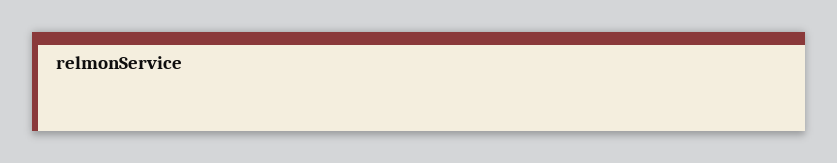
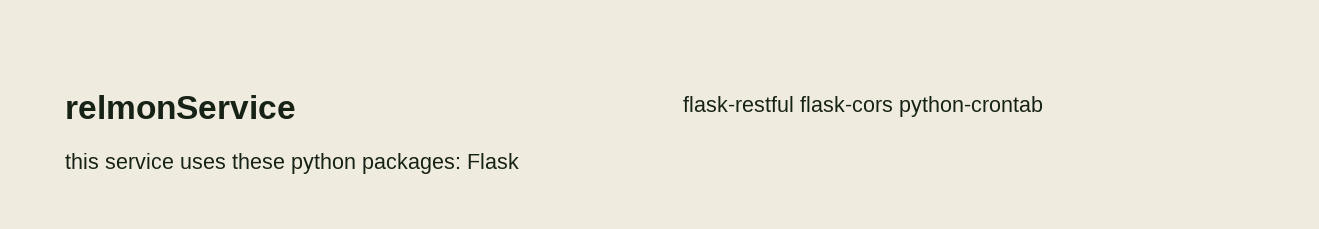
(182, 62) none -> [65,153,519,174] [683,96,1043,117] // this service uses these python packages: Flask flask-restful flask-cors python-crontab

